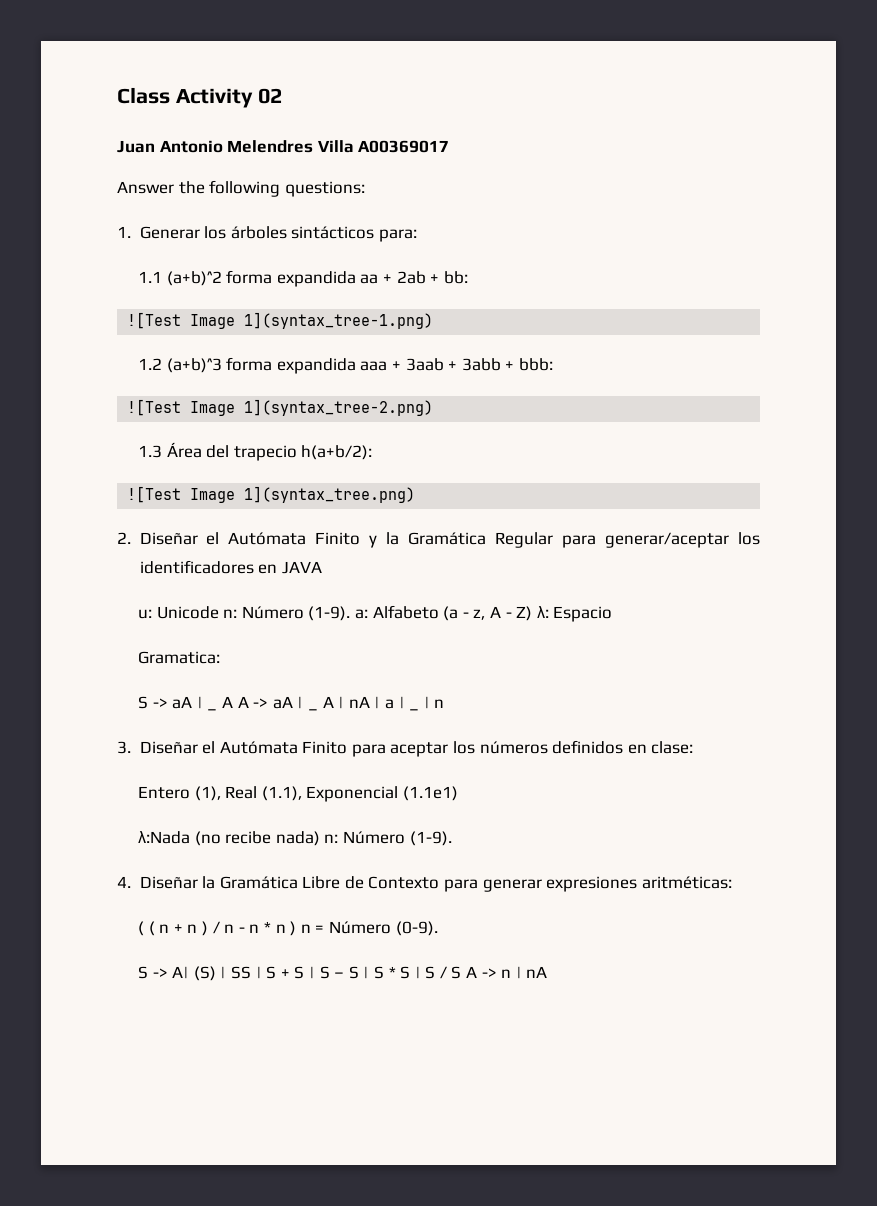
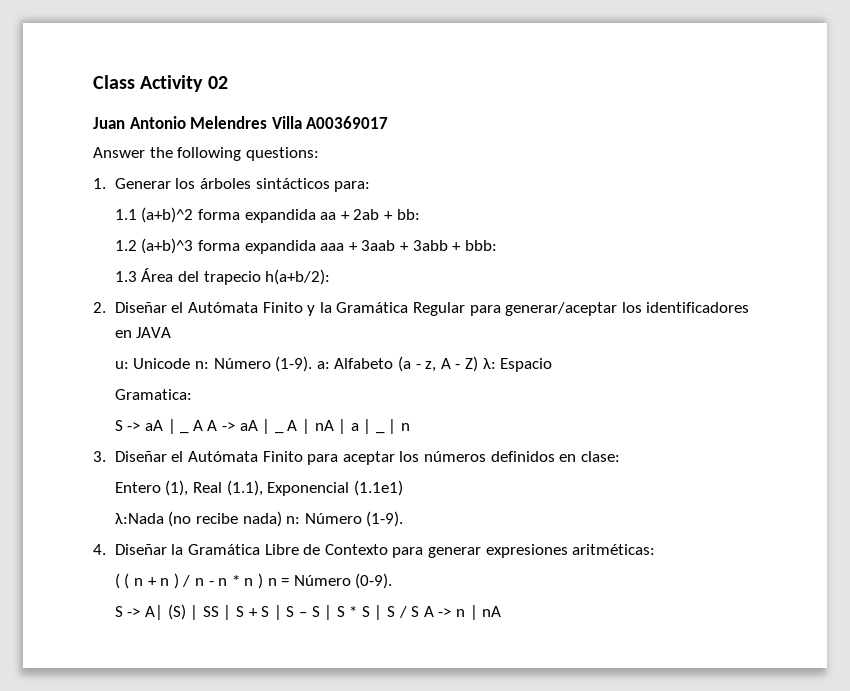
[127,312,434,329] // ![Test Image 1](syntax_tree-1.png) -> (420, 214) none
[127,399,434,416] // ![Test Image 1](syntax_tree-2.png) -> (497, 245) none
[127,486,416,503] // ![Test Image 1](syntax_tree.png) -> (331, 277) none

